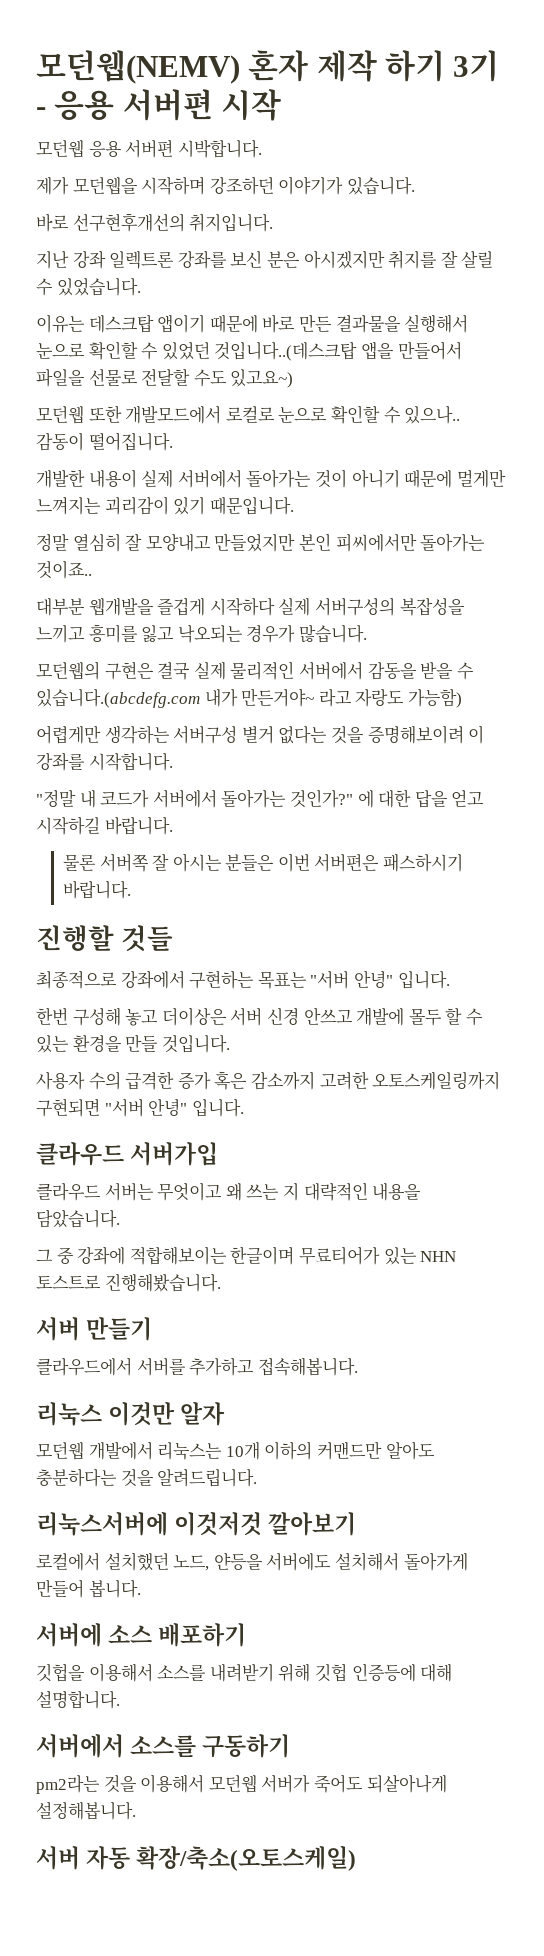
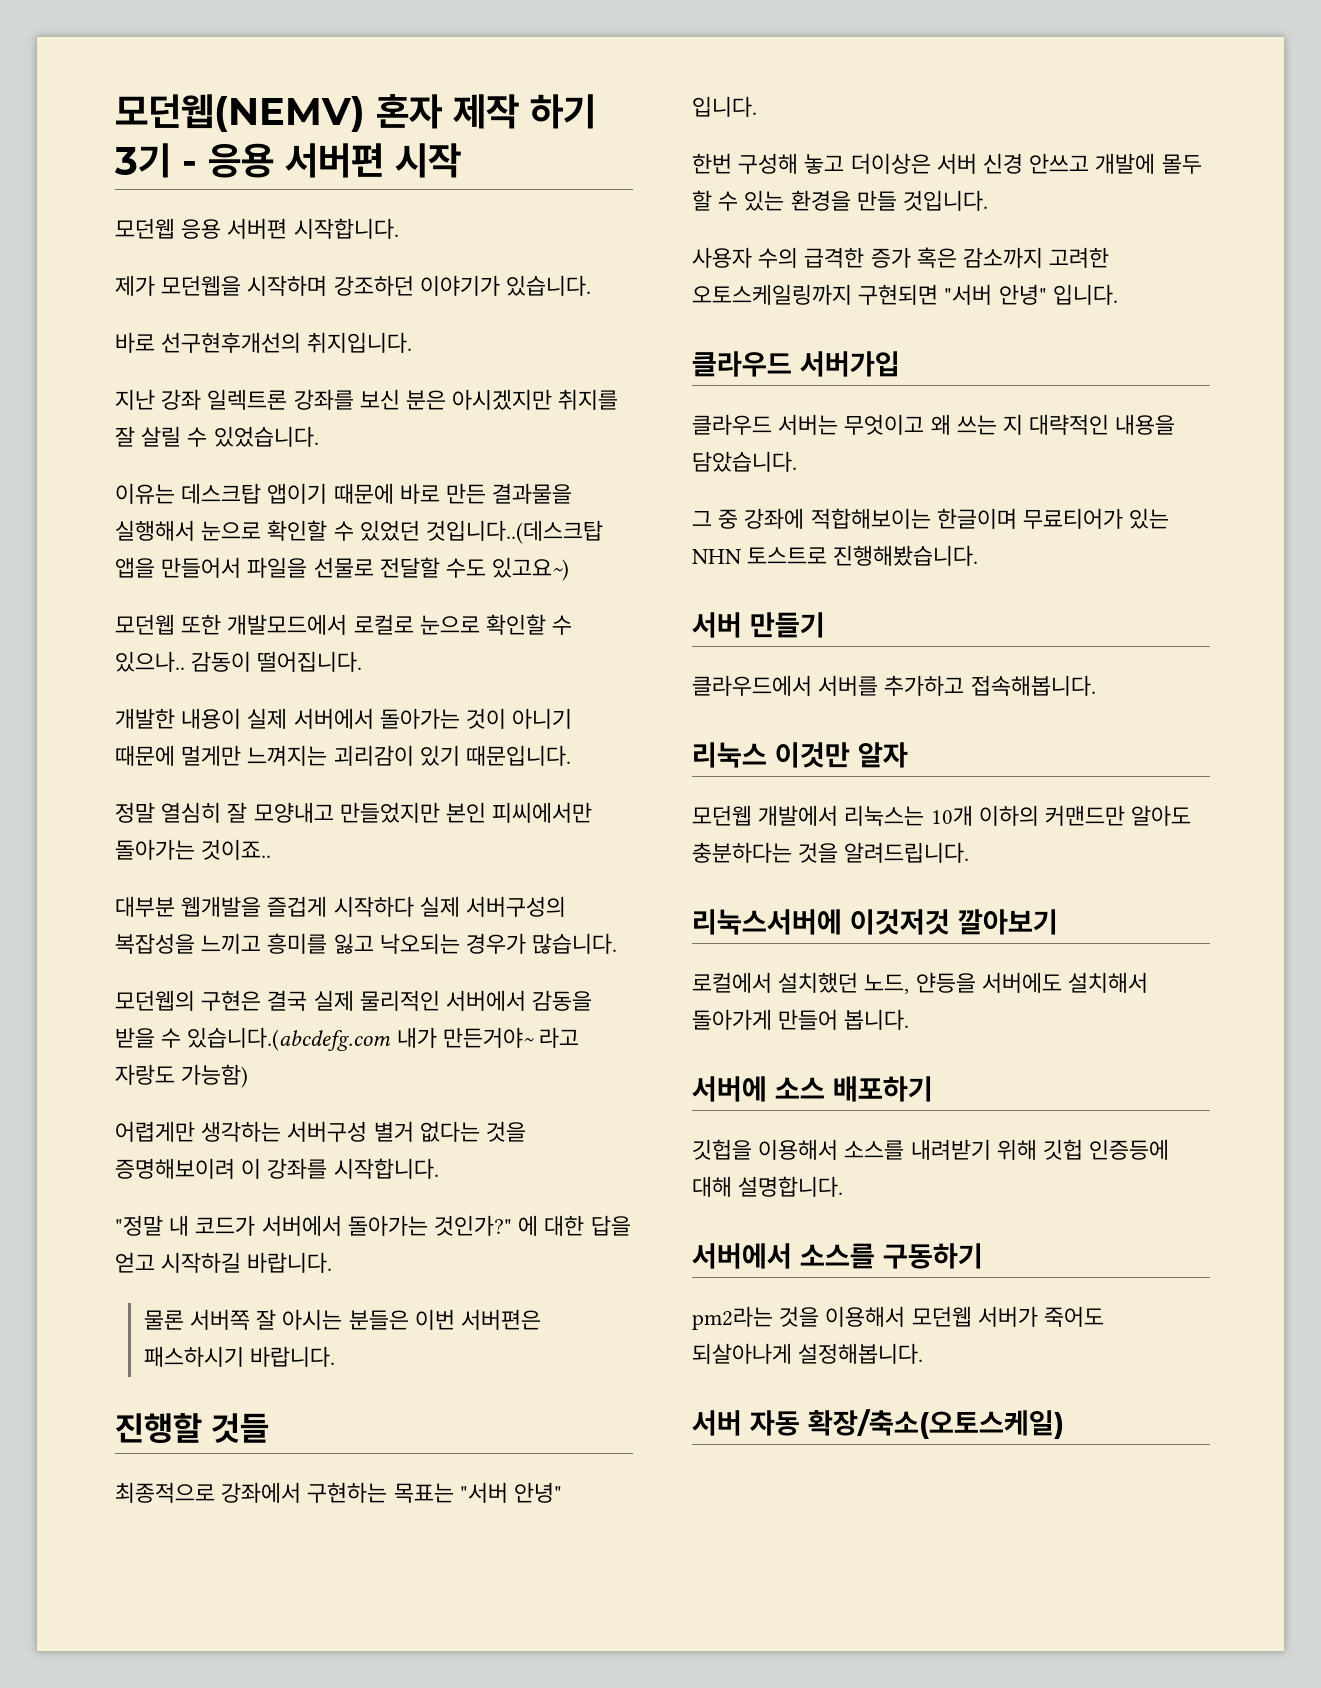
[177,139,262,158] 시박합니다. -> [293,218,399,239] 시작합니다.

